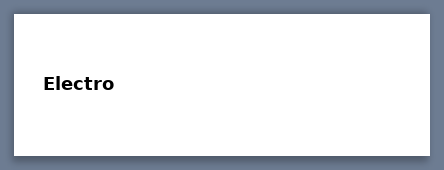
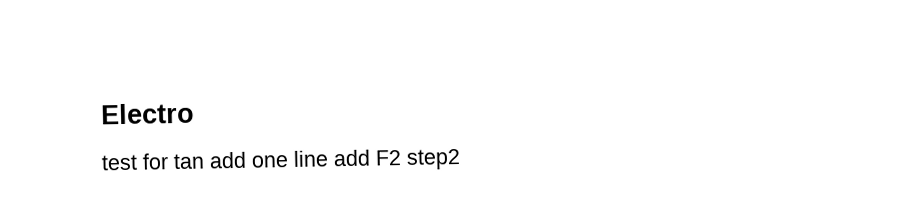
(114, 83) none -> [101,148,461,171] // test for tan add one line add F2 step2

